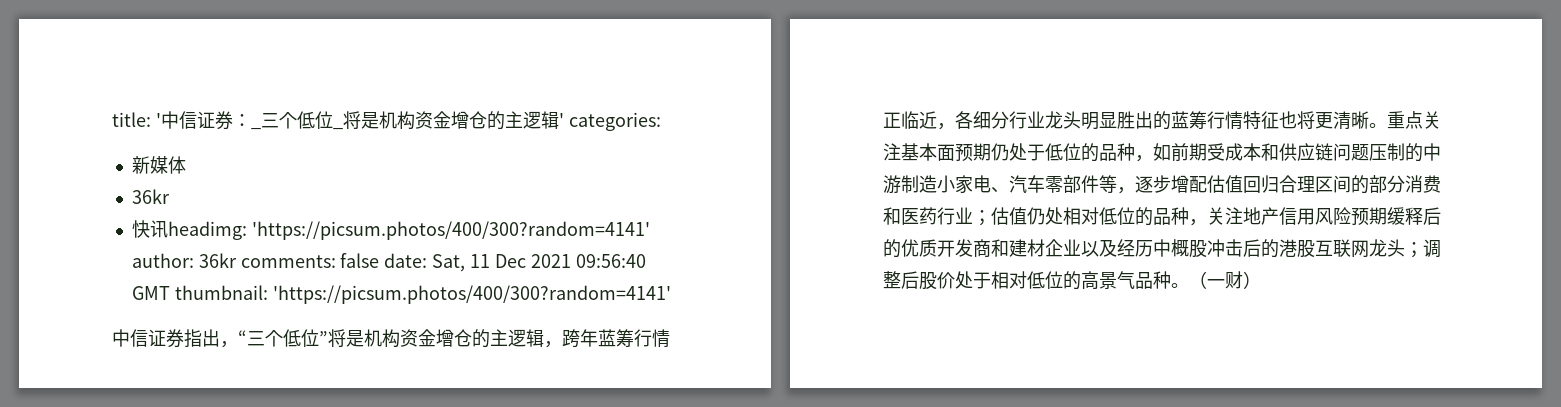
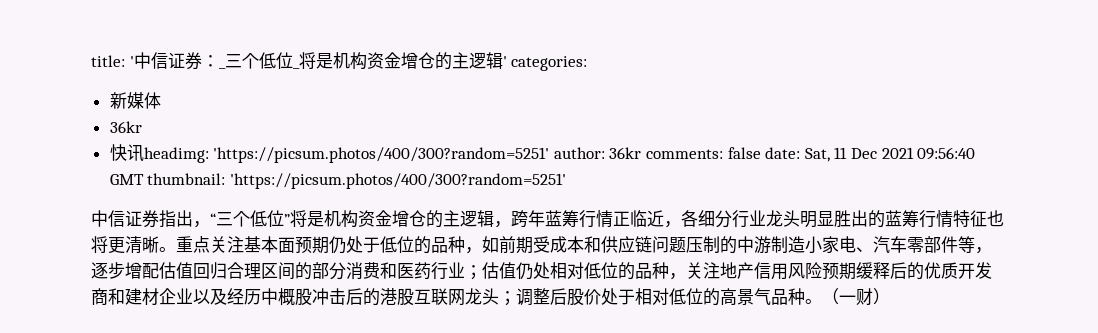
[251,221,650,240] 'https://picsum.photos/400/300?random=4141' -> [213,147,550,163] 'https://picsum.photos/400/300?random=5251'
[272,285,671,304] 'https://picsum.photos/400/300?random=4141' -> [229,173,566,189] 'https://picsum.photos/400/300?random=5251'

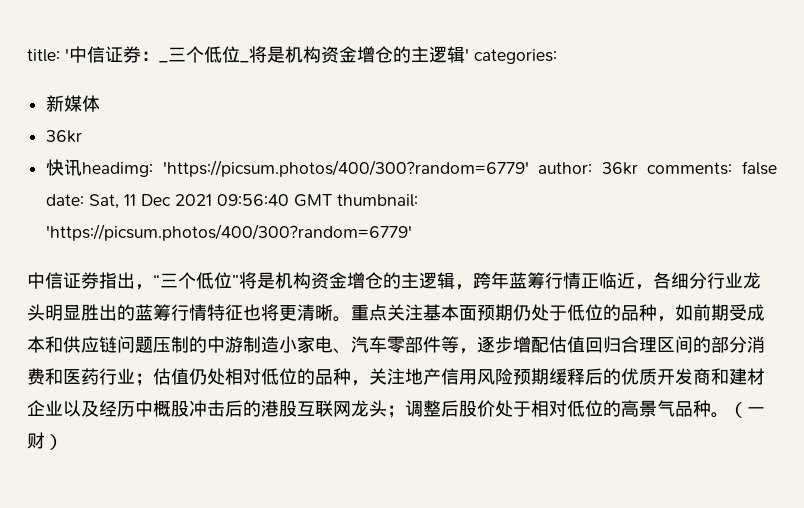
[213,147,550,163] 'https://picsum.photos/400/300?random=5251' -> [162,160,529,177] 'https://picsum.photos/400/300?random=6779'
[229,173,566,189] 'https://picsum.photos/400/300?random=5251' -> [46,224,413,241] 'https://picsum.photos/400/300?random=6779'

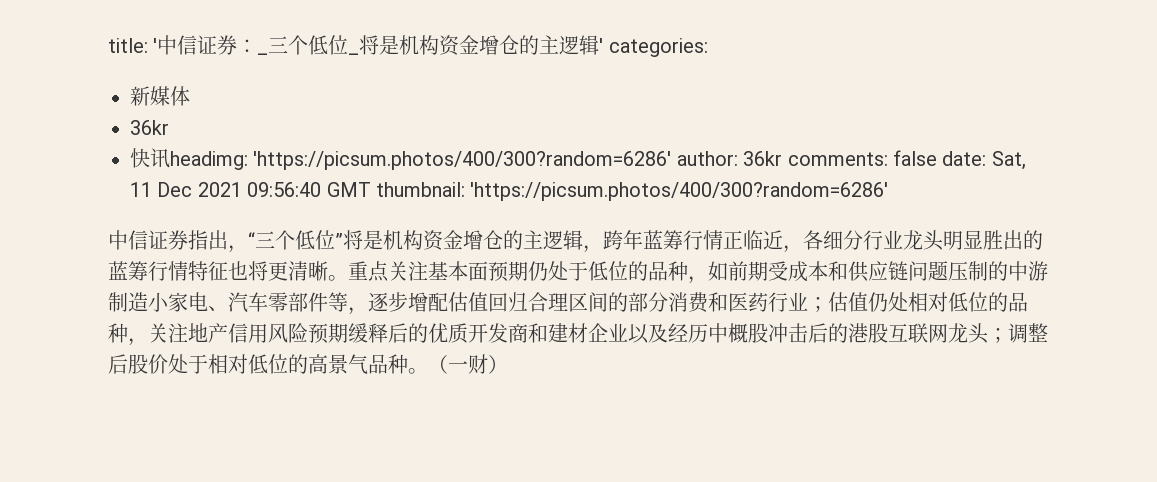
[162,160,529,177] 'https://picsum.photos/400/300?random=6779' -> [253,151,672,170] 'https://picsum.photos/400/300?random=6286'
[46,224,413,241] 'https://picsum.photos/400/300?random=6779' -> [470,182,889,201] 'https://picsum.photos/400/300?random=6286'

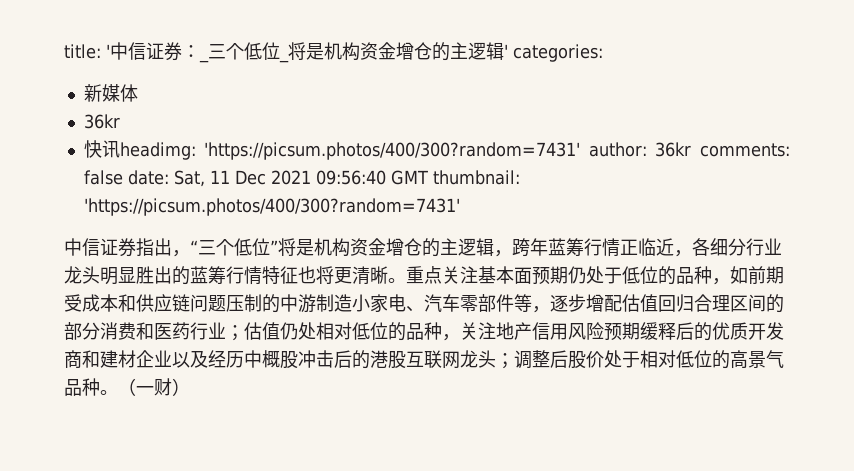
[253,151,672,170] 'https://picsum.photos/400/300?random=6286' -> [204,142,581,160] 'https://picsum.photos/400/300?random=7431'
[470,182,889,201] 'https://picsum.photos/400/300?random=6286' -> [83,198,460,216] 'https://picsum.photos/400/300?random=7431'

